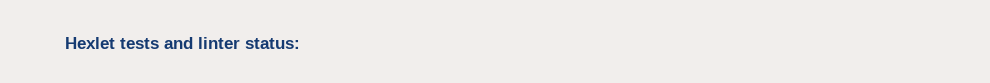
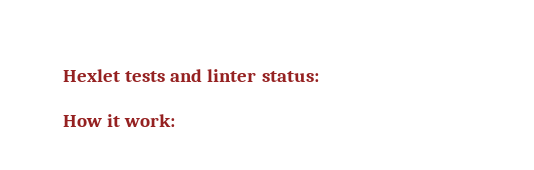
(300, 43) none -> [63,114,176,127] // How it work:

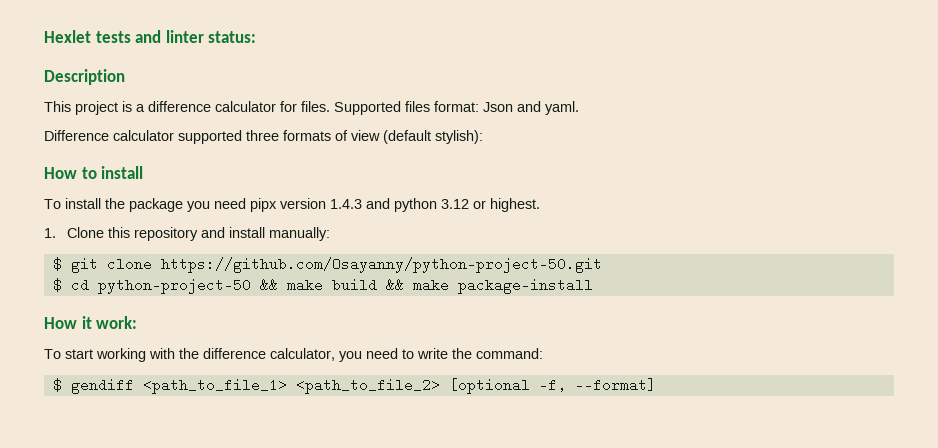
[63,114,176,127] How it work: -> [44,69,125,85] [44,101,579,115] [44,130,483,144] [44,166,144,179] [44,198,540,212] [44,227,331,241] [52,257,602,273] [52,278,593,294] [44,316,138,329] [44,348,543,362] [52,378,656,394] Description // This project is a difference calculator for files. Supported files format: Json and yaml. // Difference calculator supported three formats of view (default stylish): // How to install // To install the package you need pipx version 1.4.3 and python 3.12 or highest. // 1. Clone this repository and install manually: // $ git clone https://github.com/Osayanny/python-project-50.git // $ cd python-project-50 && make build && make package-install // How it work: // To start working with the difference calculator, you need to write the command: // $ gendiff <path_to_file_1> <path_to_file_2> [optional -f, --format]

